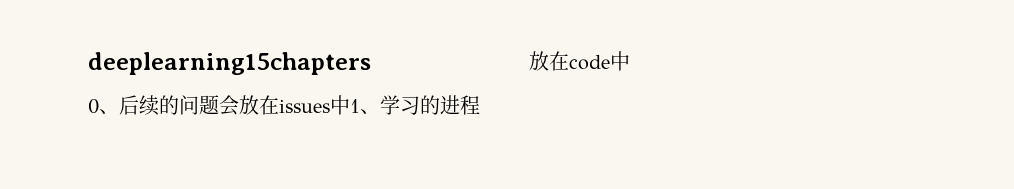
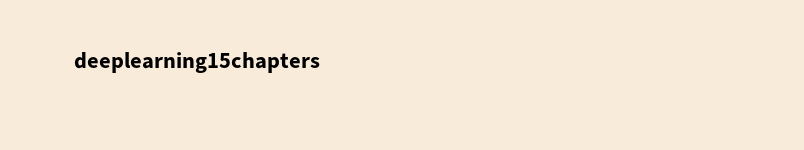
[88,95,480,116] [529,51,630,71] // 0、后续的问题会放在issues中1、学习的进程放在code中 -> (320, 62) none

